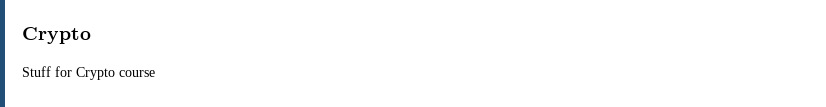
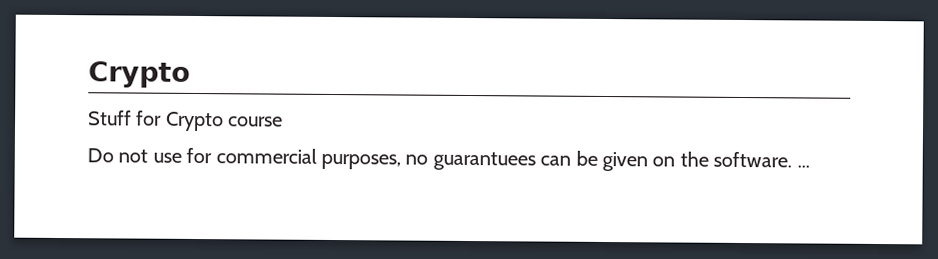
(155, 73) none -> [87,147,810,172] // Do not use for commercial purposes, no guarantuees can be given on the software. ...

